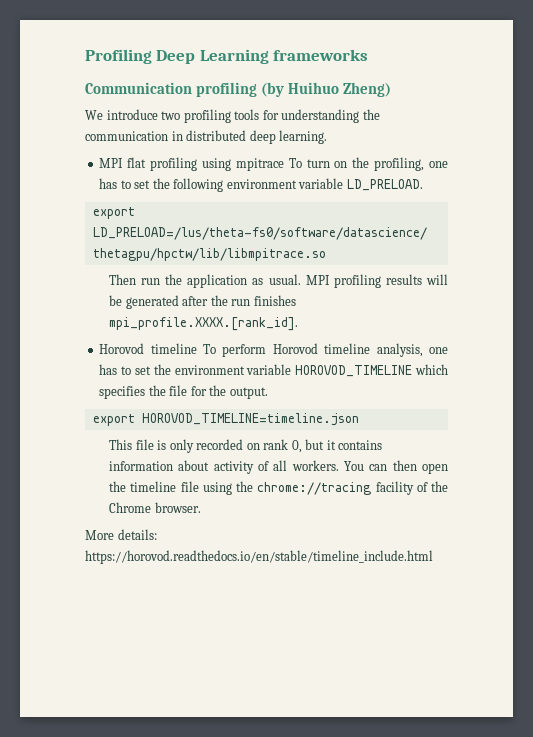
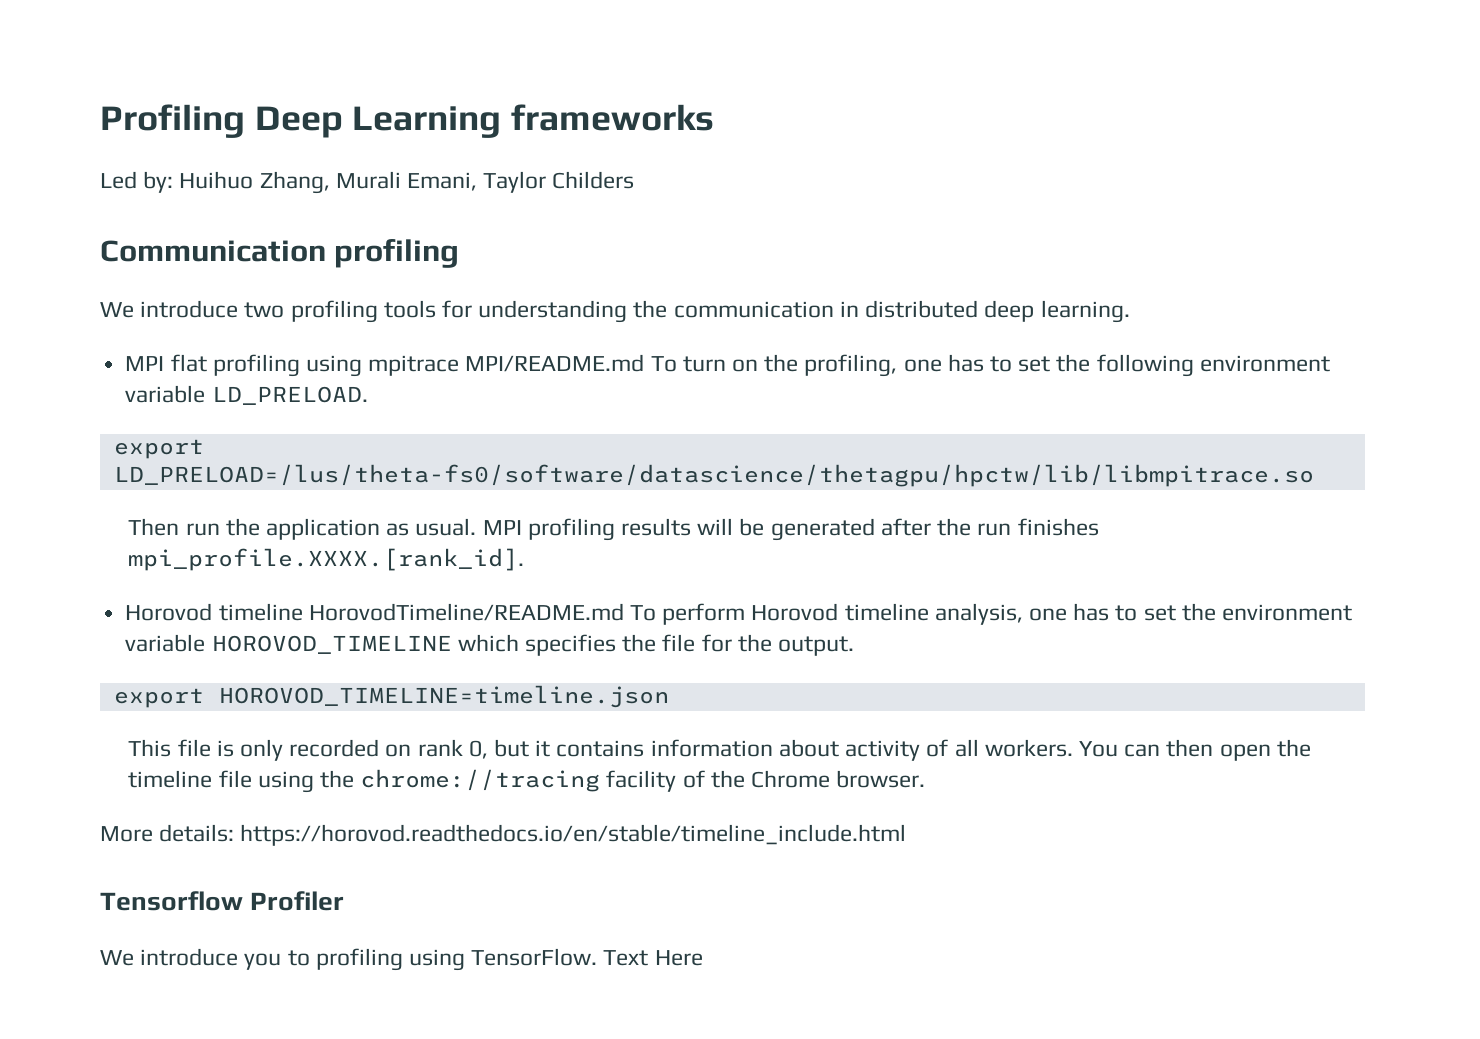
(369, 55) none -> [100,171,635,194] // Led by: Huihuo Zhang, Murali Emani, Taylor Childers
[261,82,392,97] (by Huihuo Zheng) -> (460, 253) none
(284, 164) none -> [465,354,645,372] MPI/README.md
(197, 348) none -> [308,603,624,621] HorovodTimeline/README.md
(433, 557) none -> [100,891,345,911] [100,948,703,971] // Tensorflow Profiler // We introduce you to profiling using TensorFlow. Text Here

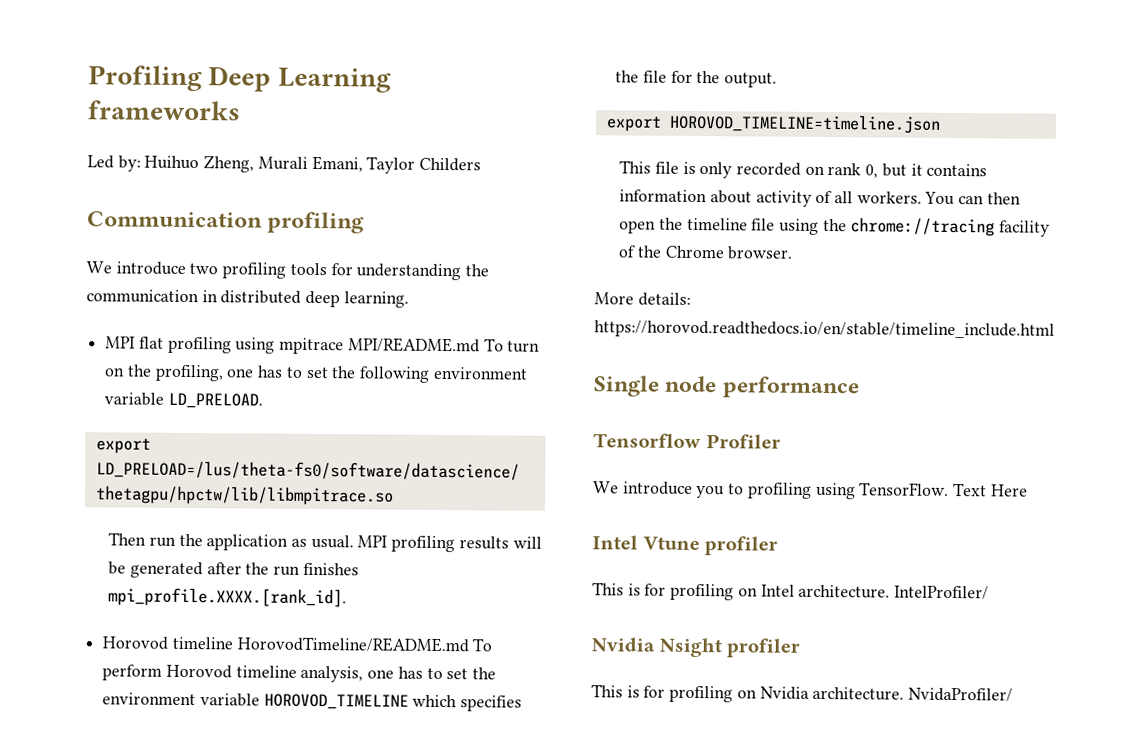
[259,171,330,194] Zhang, -> [203,155,255,173] Zheng,
(907, 835) none -> [593,375,860,399] // Single node performance
(703, 958) none -> [592,535,779,556] [592,582,990,601] [591,637,801,658] [591,684,1014,703] // Intel Vtune profiler // This is for profiling on Intel architecture. IntelProfiler/ // Nvidia Nsight profiler // This is for profiling on Nvidia architecture. NvidaProfiler/

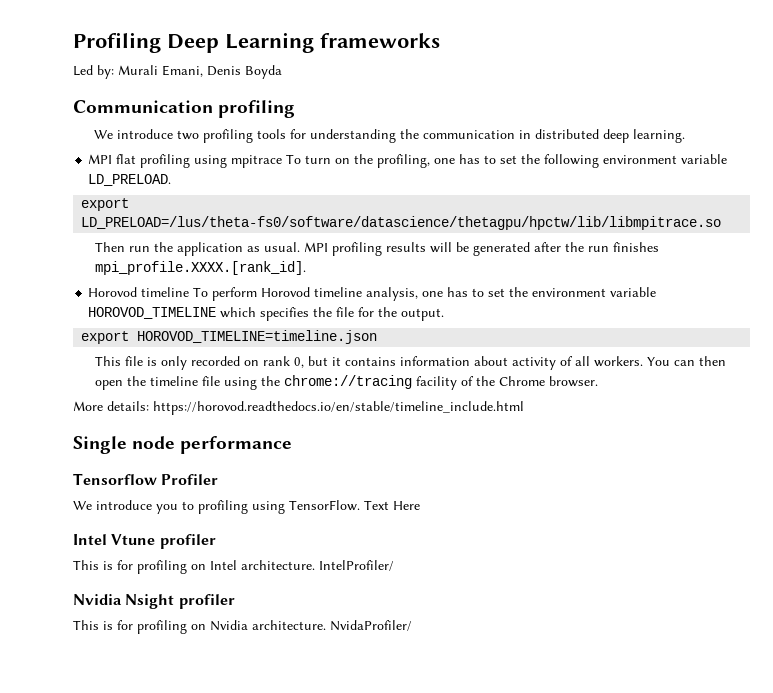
[144,155,482,174] Huihuo Zheng, Murali Emani, Taylor Childers -> [118,65,282,79] Murali Emani, Denis Boyda
[347,337,480,353] MPI/README.md -> (283, 161) none
[236,636,469,653] HorovodTimeline/README.md -> (190, 292) none

